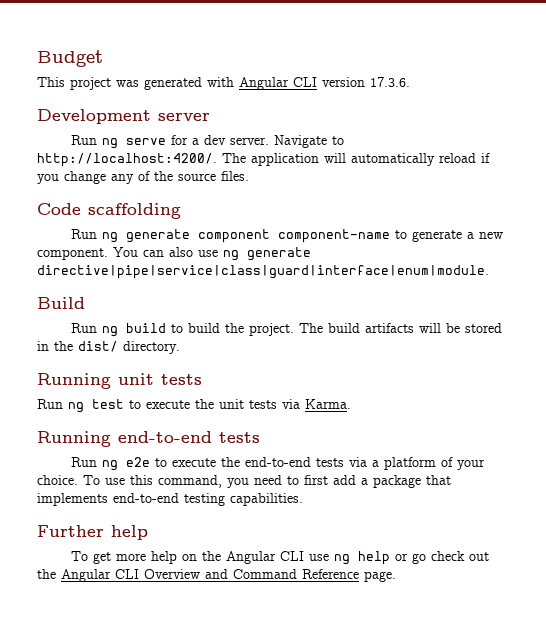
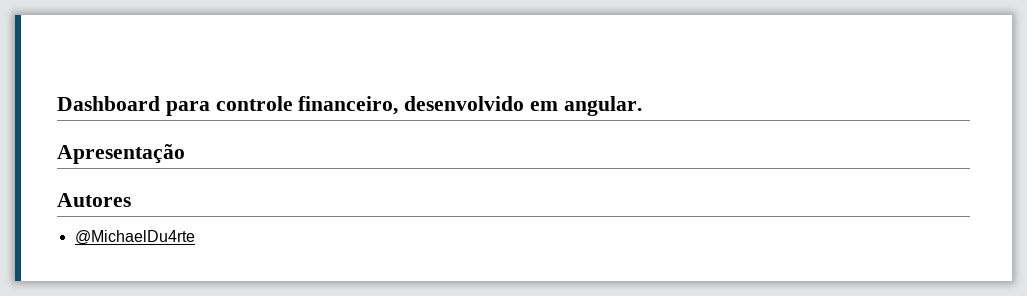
[37,50,103,67] [37,77,410,90] [37,109,210,124] [70,135,344,149] [37,153,490,167] [37,171,249,184] [37,203,181,219] [70,229,503,243] [37,247,311,261] [37,265,489,279] [37,297,85,309] [70,323,502,337] [37,341,180,354] [37,373,202,389] [37,399,351,413] [37,431,260,447] [70,457,485,471] [37,475,451,488] [37,493,303,506] [37,525,148,540] [70,551,489,565] [37,569,396,582] Budget // This project was generated with Angular CLI version 17.3.6. // Development server // Run ng serve for a dev server. Navigate to http://localhost:4200/. The application will automatically reload if you change any of the source files. // Code scaffolding // Run ng generate component component-name to generate a new component. You can also use ng generate directive|pipe|service|class|guard|interface|enum|module. // Build // Run ng build to build the project. The build artifacts will be stored in the dist/ directory. // Running unit tests // Run ng test to execute the unit tests via Karma. // Running end-to-end tests // Run ng e2e to execute the end-to-end tests via a platform of your choice. To use this command, you need to first add a package that implements end-to-end testing capabilities. // Further help // To get more help on the Angular CLI use ng help or go check out the Angular CLI Overview and Command Reference page. -> [57,96,642,116] [57,144,185,164] [57,193,131,207] [74,230,195,245] Dashboard para controle financeiro, desenvolvido em angular. // Apresentação // Autores // @MichaelDu4rte

